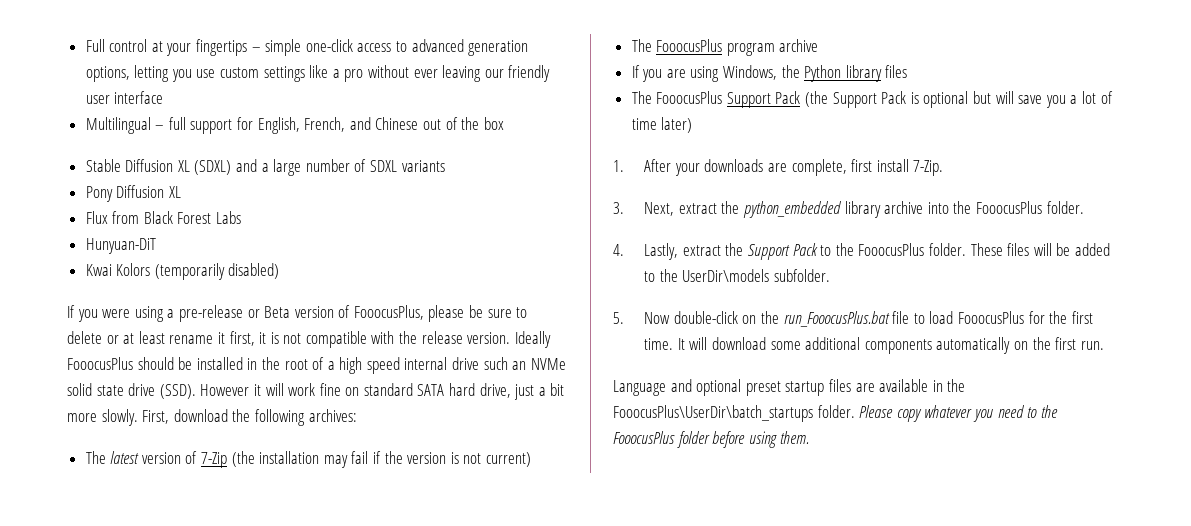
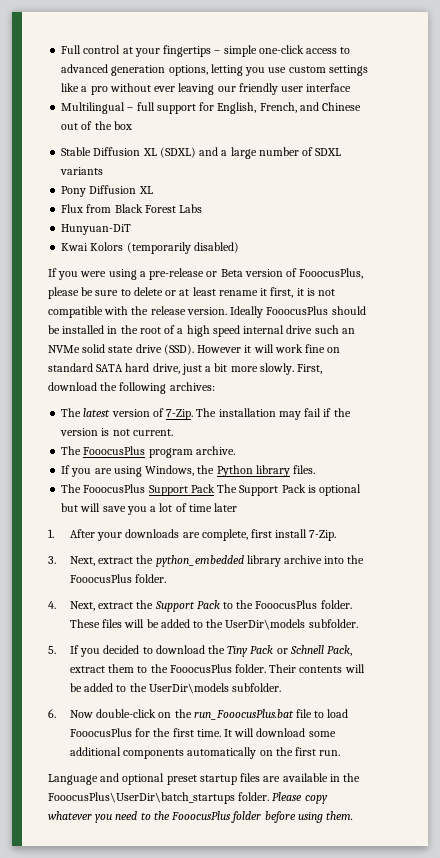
[201,451,255,468] 7-Zip (the -> [166,408,217,420] 7-Zip. The
[485,452,531,467] current) -> [132,429,173,436] current.
[779,39,819,52] archive -> [195,446,235,455] archive.
[885,65,908,78] files -> [293,465,316,474] files.
[805,91,829,107] (the -> [217,484,238,493] The
[661,117,693,133] later) -> [214,503,238,512] later
[644,243,679,260] Lastly, -> [69,601,95,611] Next,
(624, 318) none -> [69,645,353,657] [69,664,365,673] [69,683,282,694] [48,709,56,718] If you decided to download the Tiny Pack or Schnell Pack, extract them to the FooocusPlus folder. Their contents will be added to the UserDir\models subfolder. // 6.

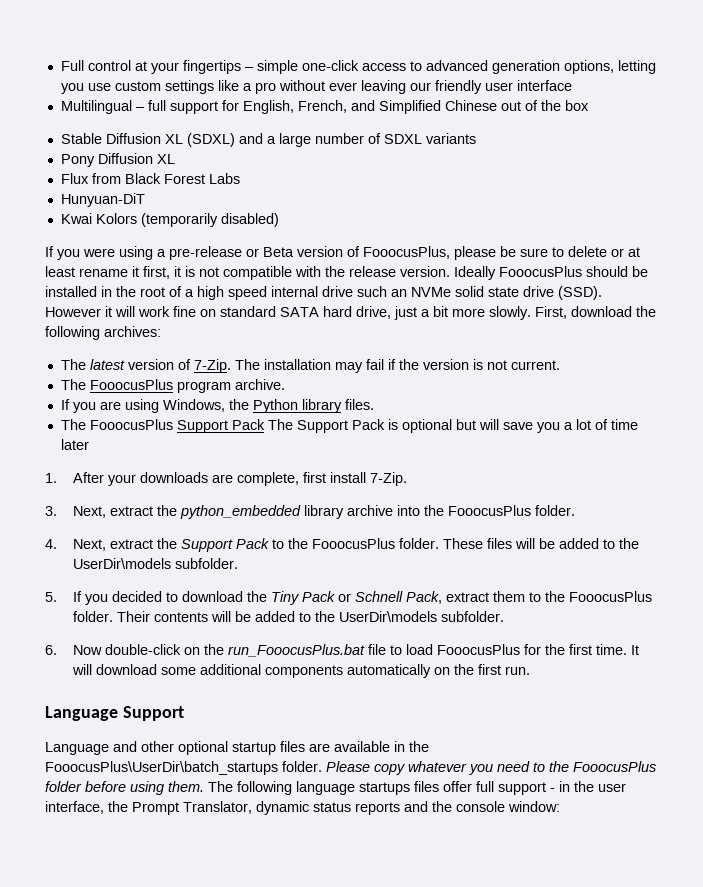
(319, 106) none -> [378,100,441,114] Simplified
(341, 753) none -> [45,706,184,721] // Language Support
[122,773,197,785] optional preset -> [141,741,228,755] other optional
(354, 815) none -> [208,781,626,795] [45,801,560,815] The following language startups files offer full support - in the user interface, the Prompt Translator, dynamic status reports and the console window:

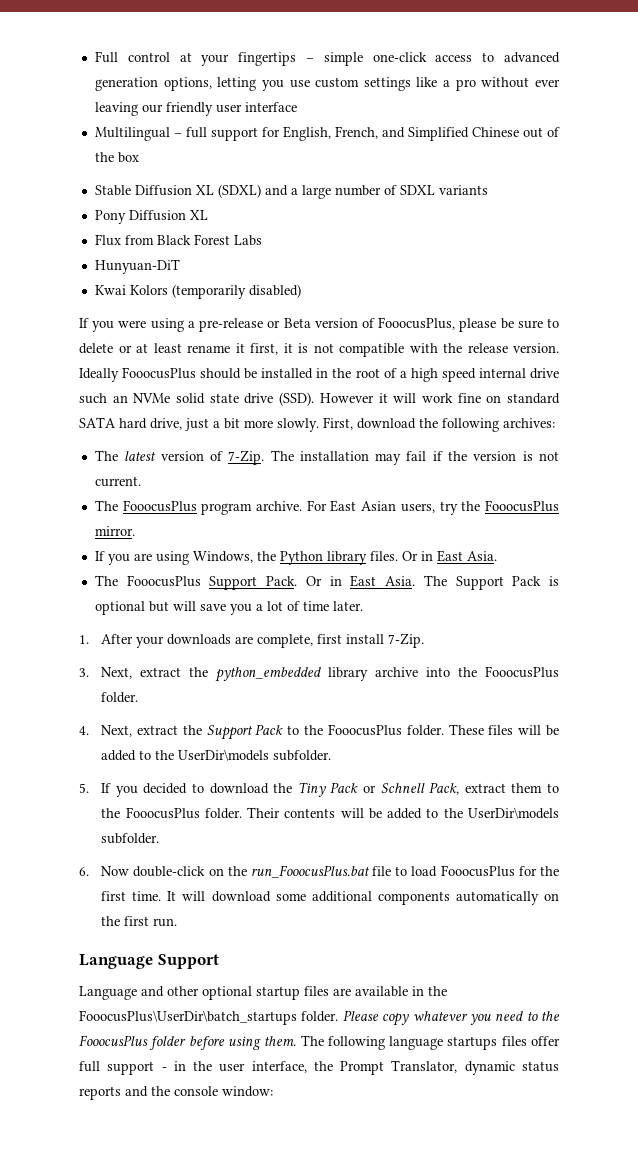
(285, 384) none -> [306,500,559,515] [94,526,135,536] For East Asian users, try the FooocusPlus mirror.
(374, 404) none -> [401,550,497,562] Or in East Asia.
[231,419,265,430] Pack -> [266,575,416,587] Pack. Or in East Asia.
[60,439,89,450] later -> [332,601,363,611] later.

